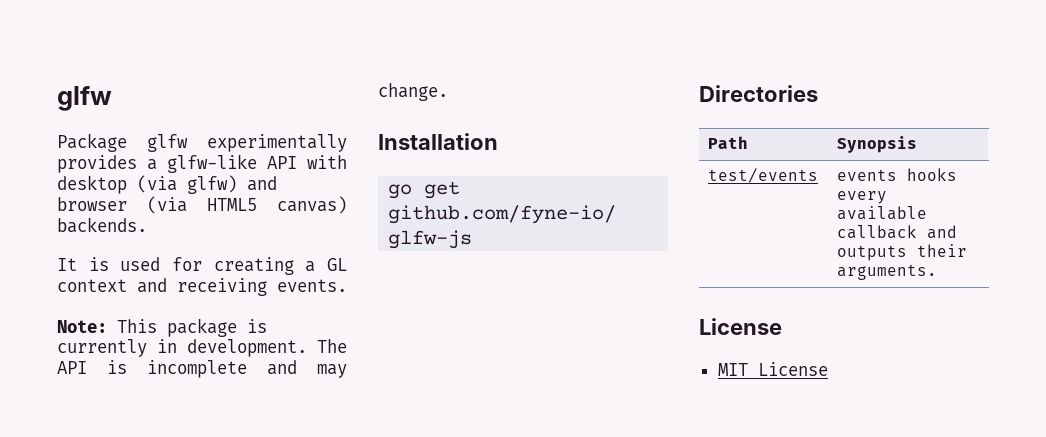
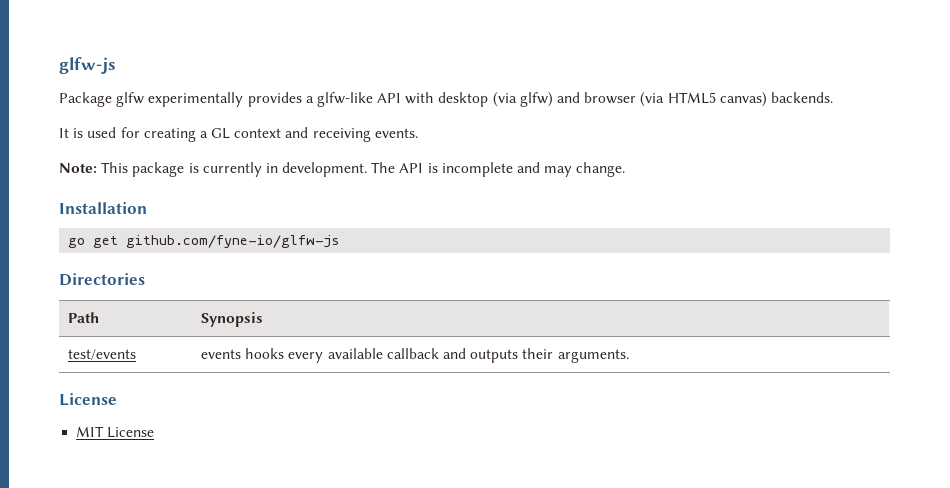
[57,86,112,111] glfw -> [59,57,116,74] glfw-js

